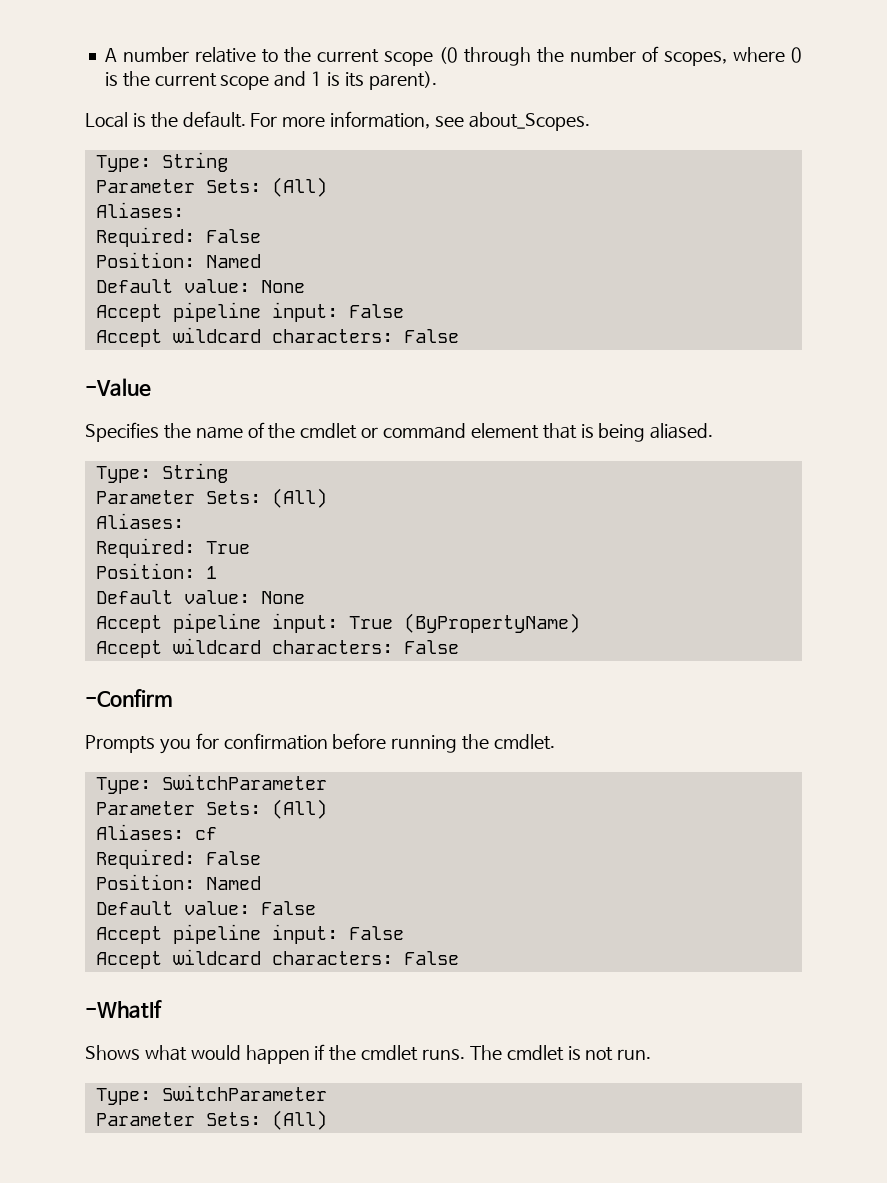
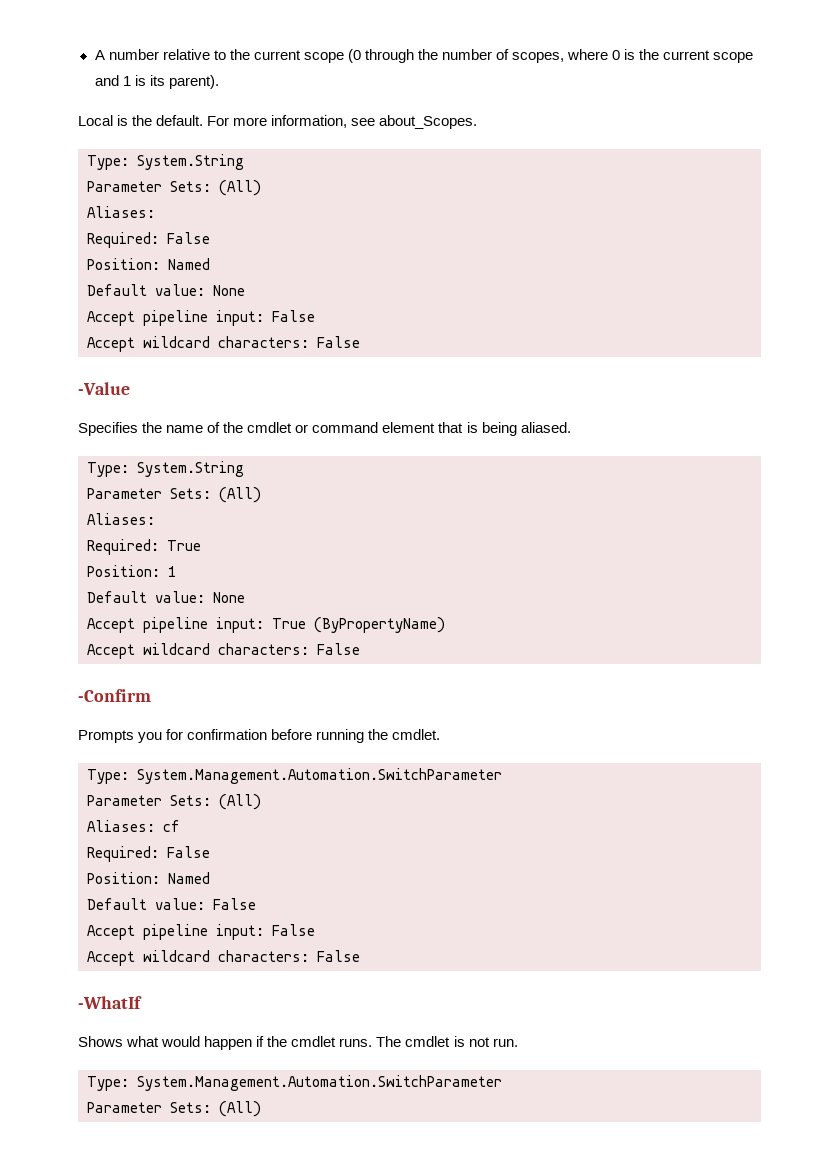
[161,152,228,172] String -> [137,154,244,170] System.String
[161,463,228,483] String -> [137,461,244,477] System.String
[161,774,327,790] SwitchParameter -> [137,768,502,784] System.Management.Automation.SwitchParameter
[161,1085,327,1101] SwitchParameter -> [137,1075,502,1091] System.Management.Automation.SwitchParameter

